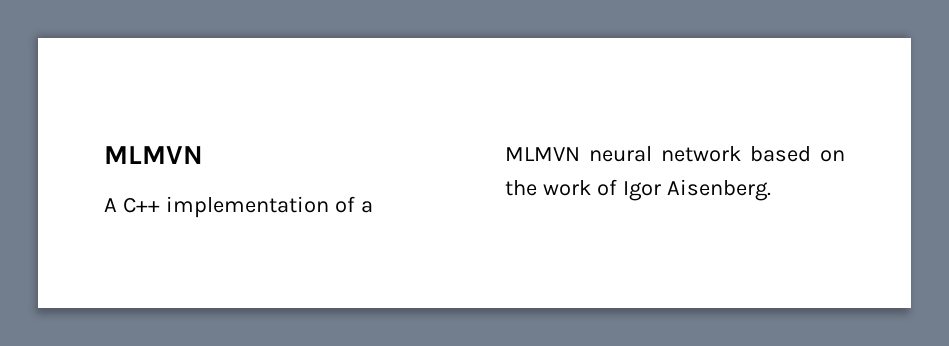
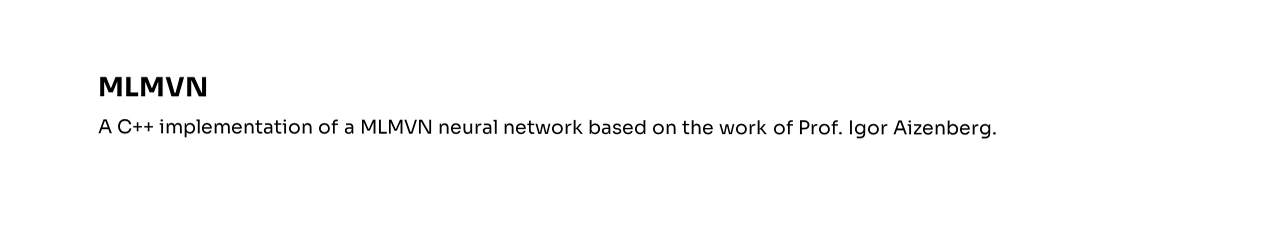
[622,179,771,201] Igor Aisenberg. -> [796,119,997,139] Prof. Igor Aizenberg.

